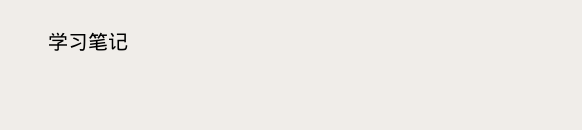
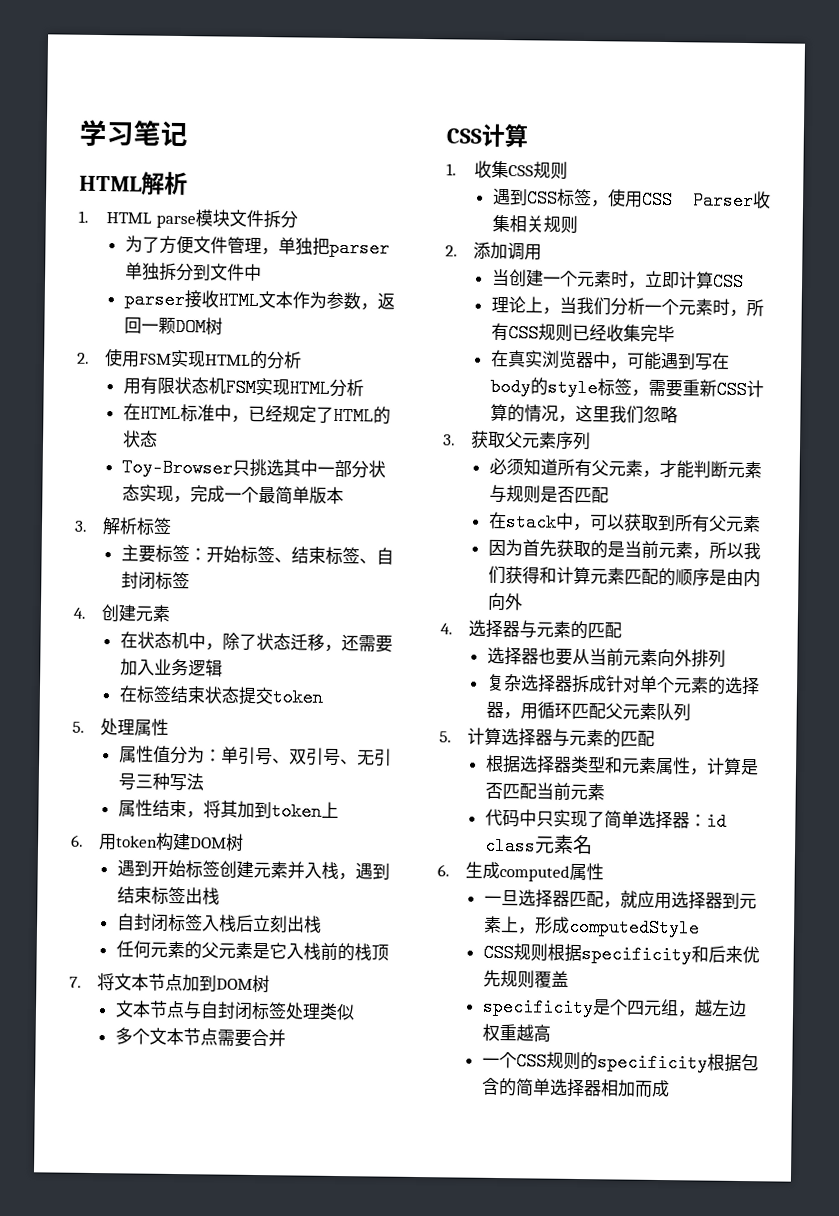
(128, 41) none -> [79,171,188,196] [78,209,298,229] [124,235,390,258] [124,262,262,282] [123,290,395,311] [123,317,223,337] [77,348,303,370] [122,376,364,398] [122,403,391,426] [121,430,158,448] [121,458,386,479] [121,484,344,505] [74,517,173,536] [120,544,394,566] [120,571,190,590] [73,604,172,623] [119,631,393,653] [119,658,223,677] [118,685,323,707] [72,718,170,736] [118,745,392,767] [117,772,204,792] [117,799,339,821] [71,832,245,852] [116,859,390,881] [116,886,220,905] [115,913,322,934] [115,940,389,962] [69,973,271,994] [114,1000,355,1021] [114,1027,286,1047] [446,123,529,148] [446,160,569,180] [492,187,771,211] [491,214,578,234] [445,241,543,261] [490,268,744,291] [490,296,764,318] [490,322,675,343] [489,349,730,371] [489,377,764,400] [489,403,678,424] [443,430,592,451] [488,457,762,479] [488,484,609,504] [487,511,761,533] [487,539,761,560] [487,565,761,588] [486,592,523,611] [440,619,623,640] [486,646,726,668] [485,673,760,696] [485,701,691,722] [439,727,656,748] [484,754,759,776] [484,782,605,801] [484,808,727,831] [483,834,593,856] [437,861,605,882] [483,889,757,910] [482,915,700,938] [482,943,760,965] [482,969,569,989] [481,997,747,1018] [481,1023,551,1043] [481,1051,759,1073] [480,1077,670,1098] // HTML解析 // 1. HTML parse模块文件拆分 // 为了方便文件管理，单独把parser单独拆分到文件中 // parser接收HTML文本作为参数，返回一颗DOM树 // 2.使用FSM实现HTML的分析 // 用有限状态机FSM实现HTML分析 // 在HTML标准中，已经规定了HTML的状态 // Toy-Browser只挑选其中一部分状态实现，完成一个最简单版本 // 3.解析标签 // 主要标签：开始标签、结束标签、自封闭标签 // 4.创建元素 // 在状态机中，除了状态迁移，还需要加入业务逻辑 // 在标签结束状态提交token // 5.处理属性 // 属性值分为：单引号、双引号、无引号三种写法 // 属性结束，将其加到token上 // 6.用token构建DOM树 // 遇到开始标签创建元素并入栈，遇到结束标签出栈 // 自封闭标签入栈后立刻出栈 // 任何元素的父元素是它入栈前的栈顶 // 7.将文本节点加到DOM树 // 文本节点与自封闭标签处理类似 // 多个文本节点需要合并 // CSS计算 // 1.收集CSS规则 // 遇到CSS标签，使用CSS Parser收集相关规则 // 2.添加调用 // 当创建一个元素时，立即计算CSS // 理论上，当我们分析一个元素时，所有CSS规则已经收集完毕 // 在真实浏览器中，可能遇到写在body的style标签，需要重新CSS计算的情况，这里我们忽略 // 3.获取父元素序列 // 必须知道所有父元素，才能判断元素与规则是否匹配 // 在stack中，可以获取到所有父元素 // 因为首先获取的是当前元素，所以我们获得和计算元素匹配的顺序是由内向外 // 4.选择器与元素的匹配 // 选择器也要从当前元素向外排列 // 复杂选择器拆成针对单个元素的选择器，用循环匹配父元素队列 // 5.计算选择器与元素的匹配 // 根据选择器类型和元素属性，计算是否匹配当前元素 // 代码中只实现了简单选择器：id class元素名 // 6.生成computed属性 // 一旦选择器匹配，就应用选择器到元素上，形成computedStyle // CSS规则根据specificity和后来优先规则覆盖 // specificity是个四元组，越左边权重越高 // 一个CSS规则的specificity根据包含的简单选择器相加而成

